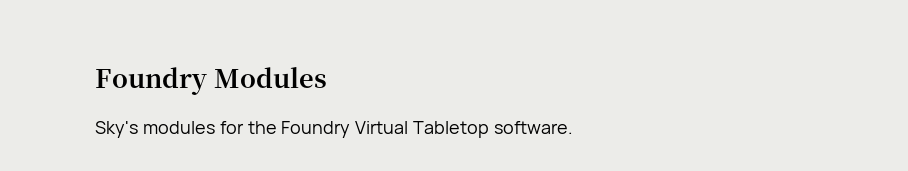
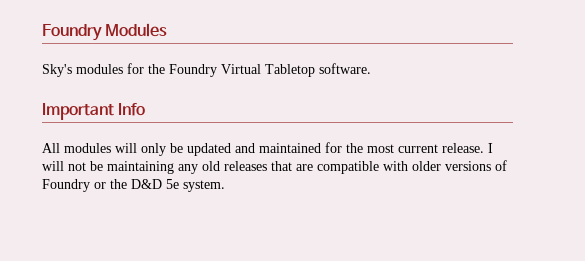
(574, 127) none -> [42,103,146,120] [42,142,493,156] [42,160,507,174] [42,179,225,192] // Important Info // All modules will only be updated and maintained for the most current release. I will not be maintaining any old releases that are compatible with older versions of Foundry or the D&D 5e system.

